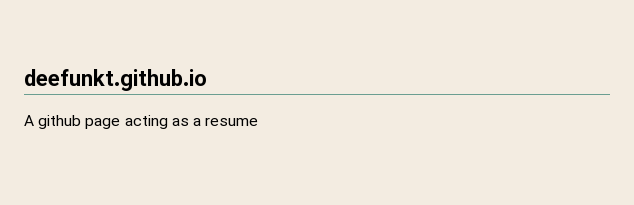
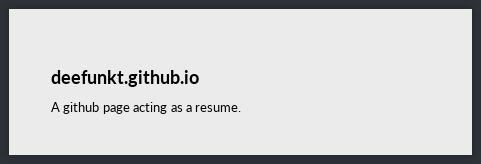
[205,118,259,126] resume -> [195,105,242,112] resume.

